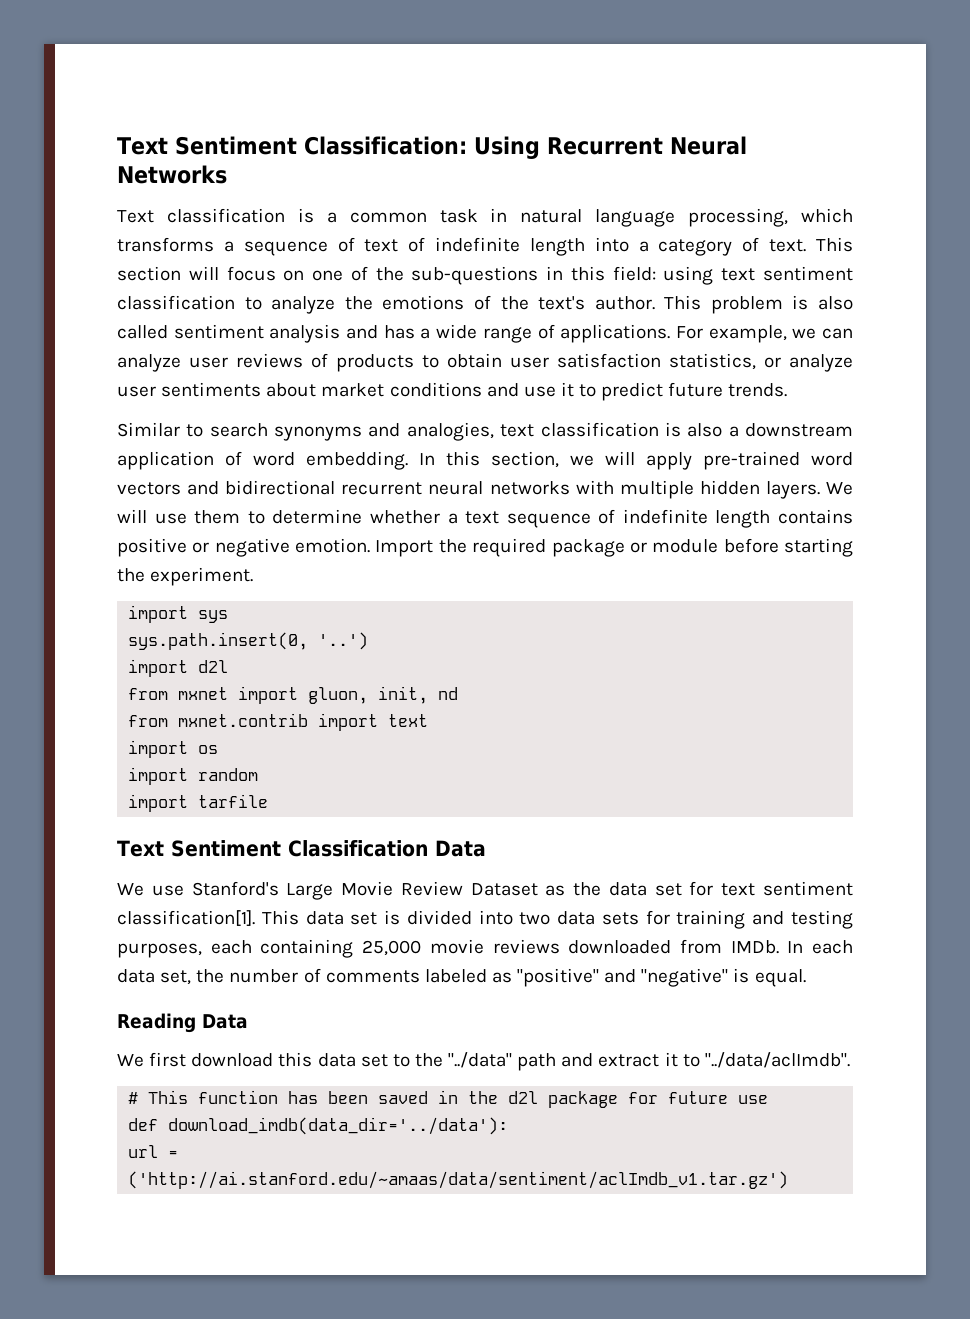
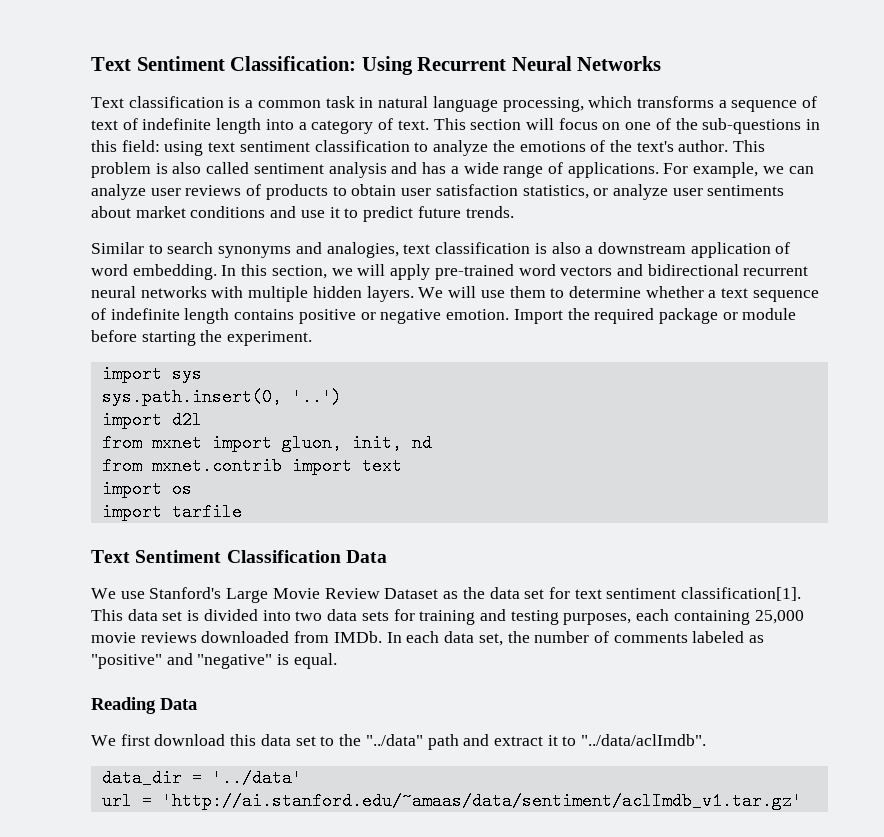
[128,767,259,785] // import random -> (192, 489) none
[128,1090,769,1108] [128,1117,509,1135] # This function has been saved in the d2l package for future use // def download_imdb(data_dir='../data'): -> [101,769,302,787] data_dir = '../data'
[128,1171,789,1189] ('http://ai.stanford.edu/~amaas/data/sentiment/aclImdb_v1.tar.gz') -> [161,792,802,810] 'http://ai.stanford.edu/~amaas/data/sentiment/aclImdb_v1.tar.gz'

